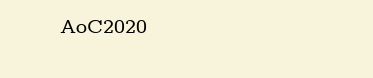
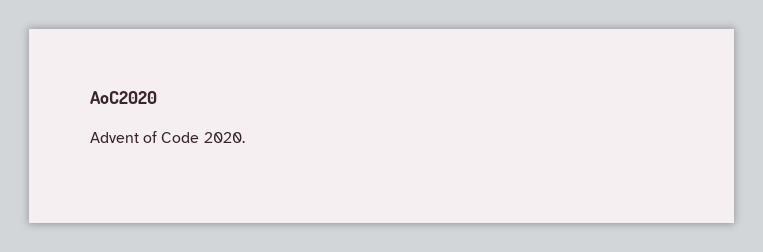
(147, 26) none -> [90,131,245,143] // Advent of Code 2020.

